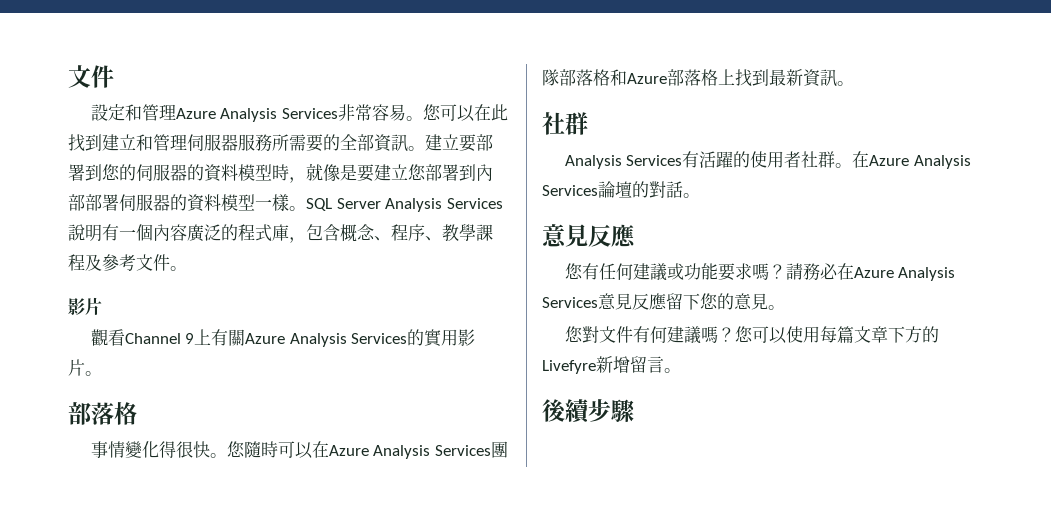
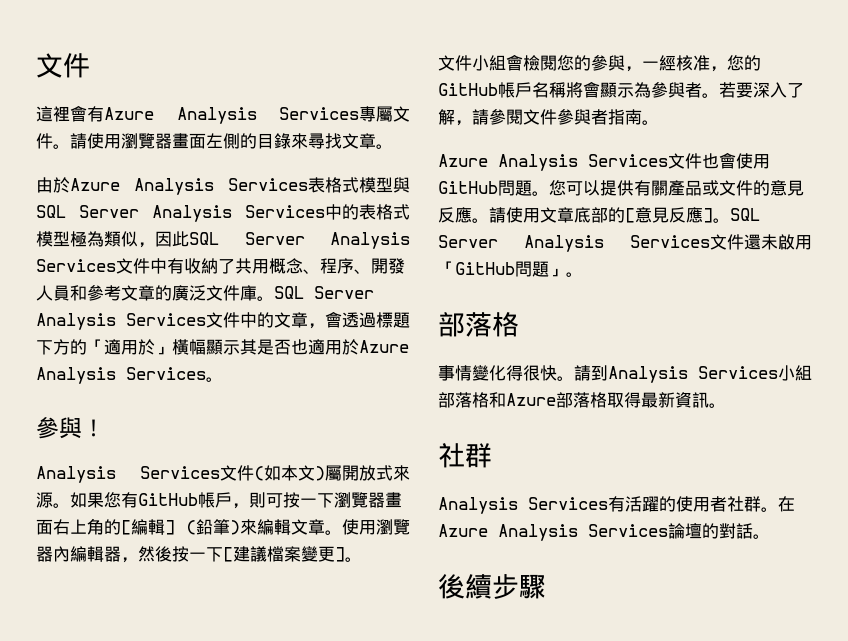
[90,104,508,122] [68,134,493,152] [68,163,493,183] [68,194,503,212] [68,224,493,243] [68,254,187,271] [68,297,102,315] [90,329,476,347] [68,359,85,376] 設定和管理Azure Analysis Services非常容易。您可以在此找到建立和管理伺服器服務所需要的全部資訊。建立要部署到您的伺服器的資料模型時，就像是要建立您部署到內部部署伺服器的資料模型一樣。SQL Server Analysis Services說明有一個內容廣泛的程式庫，包含概念、程序、教學課程及參考文件。 // 影片 // 觀看Channel 9上有關Azure Analysis Services的實用影片 -> [36,105,410,124] [36,133,393,149] [36,177,410,195] [36,204,410,222] [36,231,410,249] [36,258,405,274] [36,284,374,301] [36,311,410,330] [36,339,409,355] [36,367,223,384] [36,417,105,439] [36,465,410,483] [36,492,402,509] [36,518,410,535] [36,546,362,563] [438,54,761,72] [438,81,804,98] [438,108,659,126] [438,152,770,171] [438,180,804,196] [438,207,760,223] [438,234,812,252] [438,261,566,277] 這裡會有Azure Analysis Services專屬文件。請使用瀏覽器畫面左側的目錄來尋找文章。 // 由於Azure Analysis Services表格式模型與SQL Server Analysis Services中的表格式模型極為類似，因此SQL Server Analysis Services文件中有收納了共用概念、程序、開發人員和參考文章的廣泛文件庫。SQL Server Analysis Services文件中的文章，會透過標題下方的「適用於」橫幅顯示其是否也適用於Azure Analysis Services。 // 參與！ // Analysis Services文件(如本文)屬開放式來源。如果您有GitHub帳戶，則可按一下瀏覽器畫面右上角的[編輯] (鉛筆)來編輯文章。使用瀏覽器內編輯器，然後按一下[建議檔案變更]。 // 文件小組會檢閱您的參與，一經核准，您的GitHub帳戶名稱將會顯示為參與者。若要深入了解，請參閱文件參與者指南。 // Azure Analysis Services文件也會使用GitHub問題。您可以提供有關產品或文件的意見反應。請使用文章底部的[意見反應]。SQL Server Analysis Services文件還未啟用「GitHub問題」
[226,441,508,459] [542,69,559,86] 您隨時可以在Azure Analysis Services團隊 -> [574,365,812,383] 請到Analysis Services小組
[718,69,769,87] 上找到 -> [607,392,641,408] 取得
[542,224,636,248] [564,263,956,281] [542,293,785,310] [564,326,939,344] [542,356,681,374] // 意見反應 // 您有任何建議或功能要求嗎？請務必在Azure Analysis Services意見反應留下您的意見。 // 您對文件有何建議嗎？您可以使用每篇文章下方的Livefyre新增留言。 -> (770, 536) none

